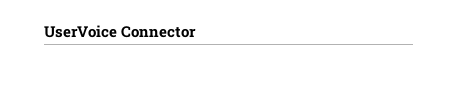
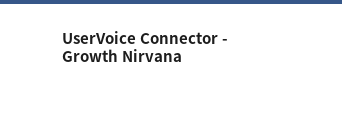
(197, 32) none -> [222,39,229,44] [62,49,183,62] - Growth Nirvana

